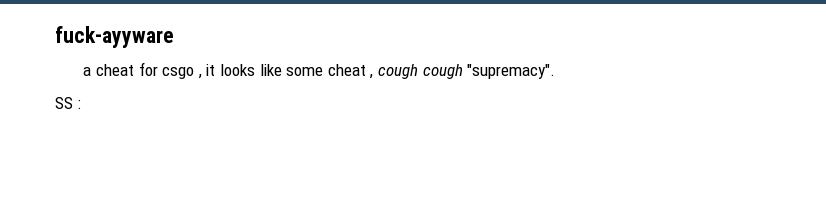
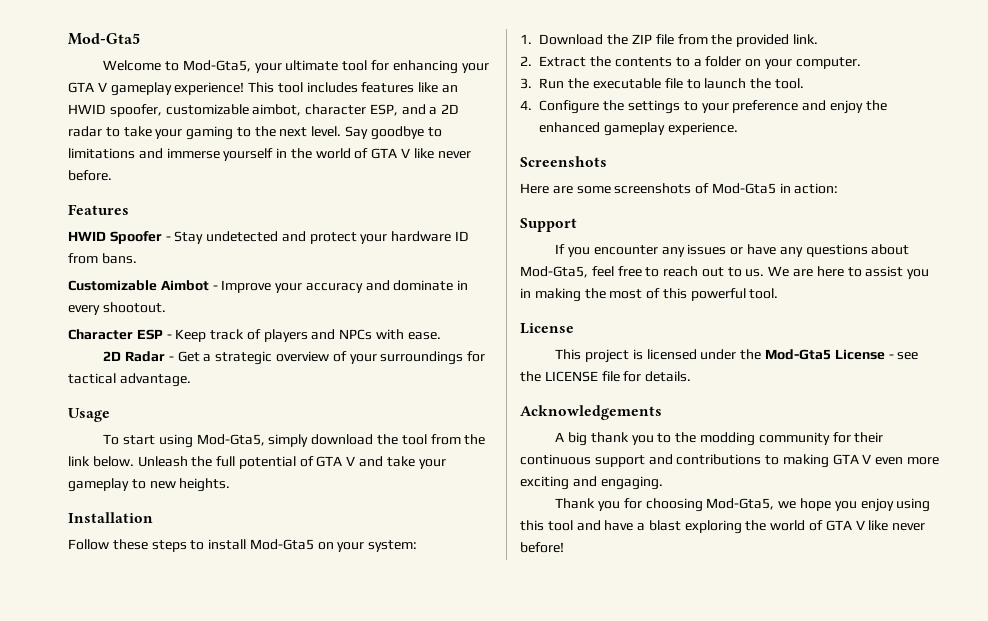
[55,26,174,48] [83,62,556,79] [55,97,81,109] fuck-ayyware // a cheat for csgo , it looks like some cheat , cough cough "supremacy". // SS : -> [68,33,140,45] [103,60,489,74] [68,82,459,96] [68,104,460,117] [68,126,442,140] [68,148,471,161] [68,170,112,181] [68,204,129,215] [68,231,470,244] [68,253,137,264] [68,280,469,293] [68,302,166,315] [68,329,441,342] [103,351,486,365] [68,373,191,387] [68,408,110,422] [103,434,486,448] [68,456,446,469] [68,478,231,492] [68,512,153,523] [68,539,418,552] [520,34,818,47] [520,56,861,69] [520,78,804,89] [520,100,887,114] [539,122,738,136] [520,156,607,167] [520,183,839,194] [520,218,577,232] [555,244,910,257] [520,266,930,279] [520,288,779,302] [520,323,574,334] [555,349,919,363] [520,371,692,382] [520,405,662,420] [555,432,884,446] [520,454,940,468] [520,476,663,490] [555,498,931,512] [520,520,926,534] [520,542,564,553] Mod-Gta5 // Welcome to Mod-Gta5, your ultimate tool for enhancing your GTA V gameplay experience! This tool includes features like an HWID spoofer, customizable aimbot, character ESP, and a 2D radar to take your gaming to the next level. Say goodbye to limitations and immerse yourself in the world of GTA V like never before. // Features // HWID Spoofer - Stay undetected and protect your hardware ID from bans. // Customizable Aimbot - Improve your accuracy and dominate in every shootout. // Character ESP - Keep track of players and NPCs with ease. // 2D Radar - Get a strategic overview of your surroundings for tactical advantage. // Usage // To start using Mod-Gta5, simply download the tool from the link below. Unleash the full potential of GTA V and take your gameplay to new heights. // Installation // Follow these steps to install Mod-Gta5 on your system: // 1. Download the ZIP file from the provided link. // 2. Extract the contents to a folder on your computer. // 3. Run the executable file to launch the tool. // 4. Configure the settings to your preference and enjoy the enhanced gameplay experience. // Screenshots // Here are some screenshots of Mod-Gta5 in action: // Support // If you encounter any issues or have any questions about Mod-Gta5, feel free to reach out to us. We are here to assist you in making the most of this powerful tool. // License // This project is licensed under the Mod-Gta5 License - see the LICENSE file for details. // Acknowledgements // A big thank you to the modding community for their continuous support and contributions to making GTA V even more exciting and engaging. // Thank you for choosing Mod-Gta5, we hope you enjoy using this tool and have a blast exploring the world of GTA V like never before!

